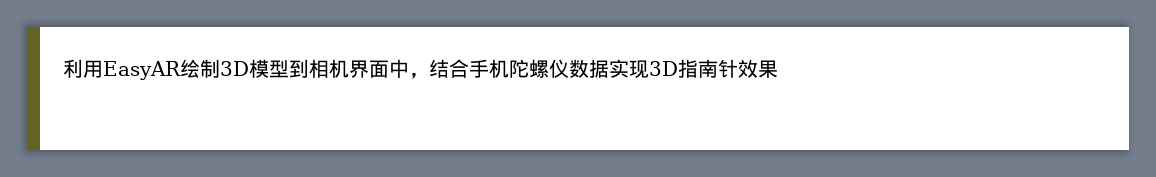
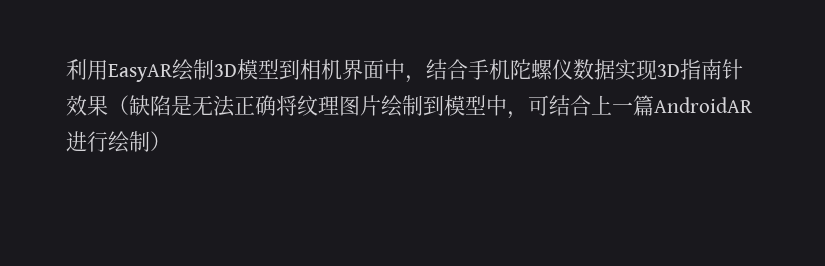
(778, 69) none -> [108,95,753,119] [66,131,171,153] （缺陷是无法正确将纹理图片绘制到模型中，可结合上一篇AndroidAR进行绘制）

